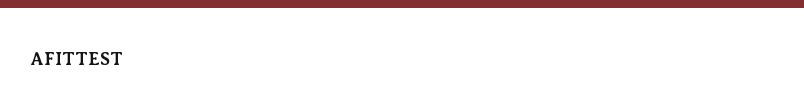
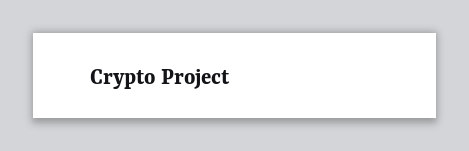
[30,52,123,65] AFITTEST -> [90,69,231,89] Crypto Project

